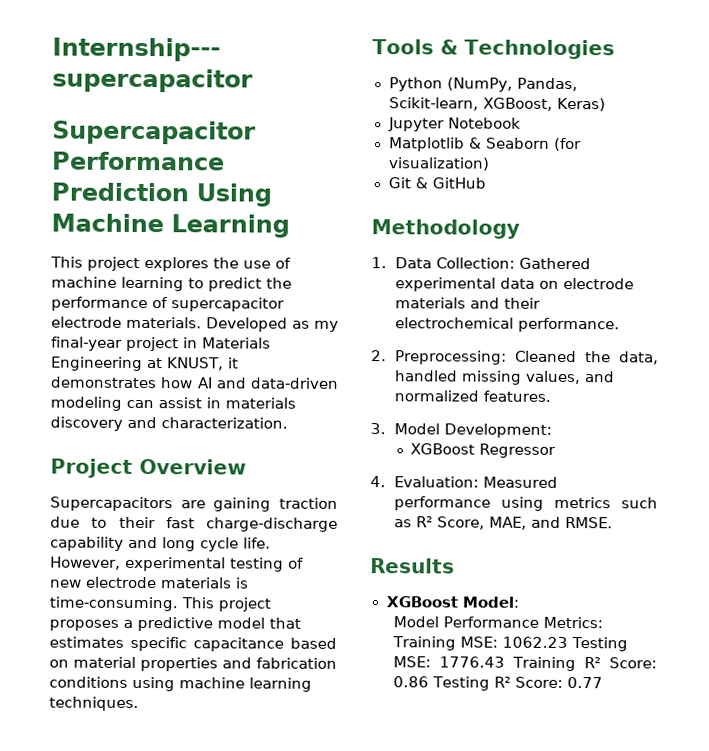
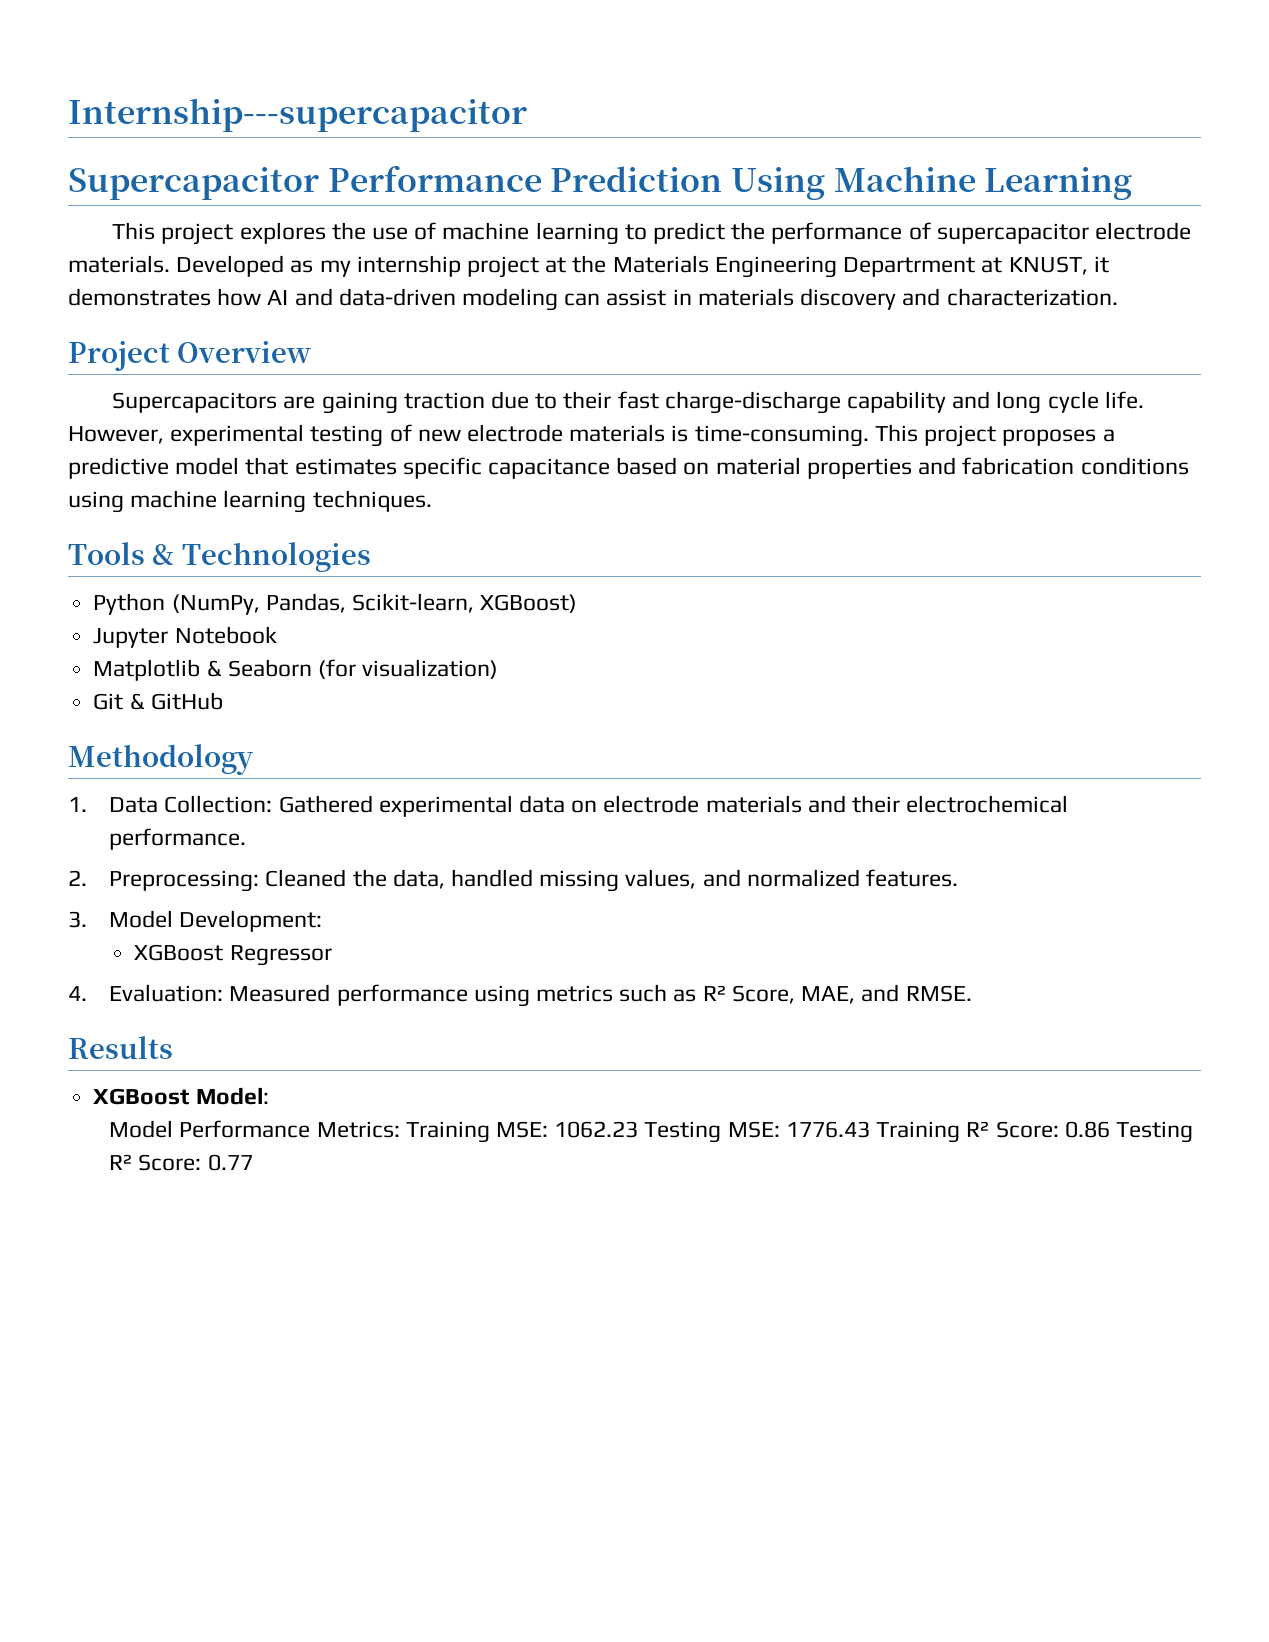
[51,336,198,352] final-year project in -> [356,255,607,278] internship project at the
(143, 363) none -> [843,257,976,277] Departrment
[482,97,606,112] XGBoost, Keras) -> [480,594,578,613] XGBoost)

